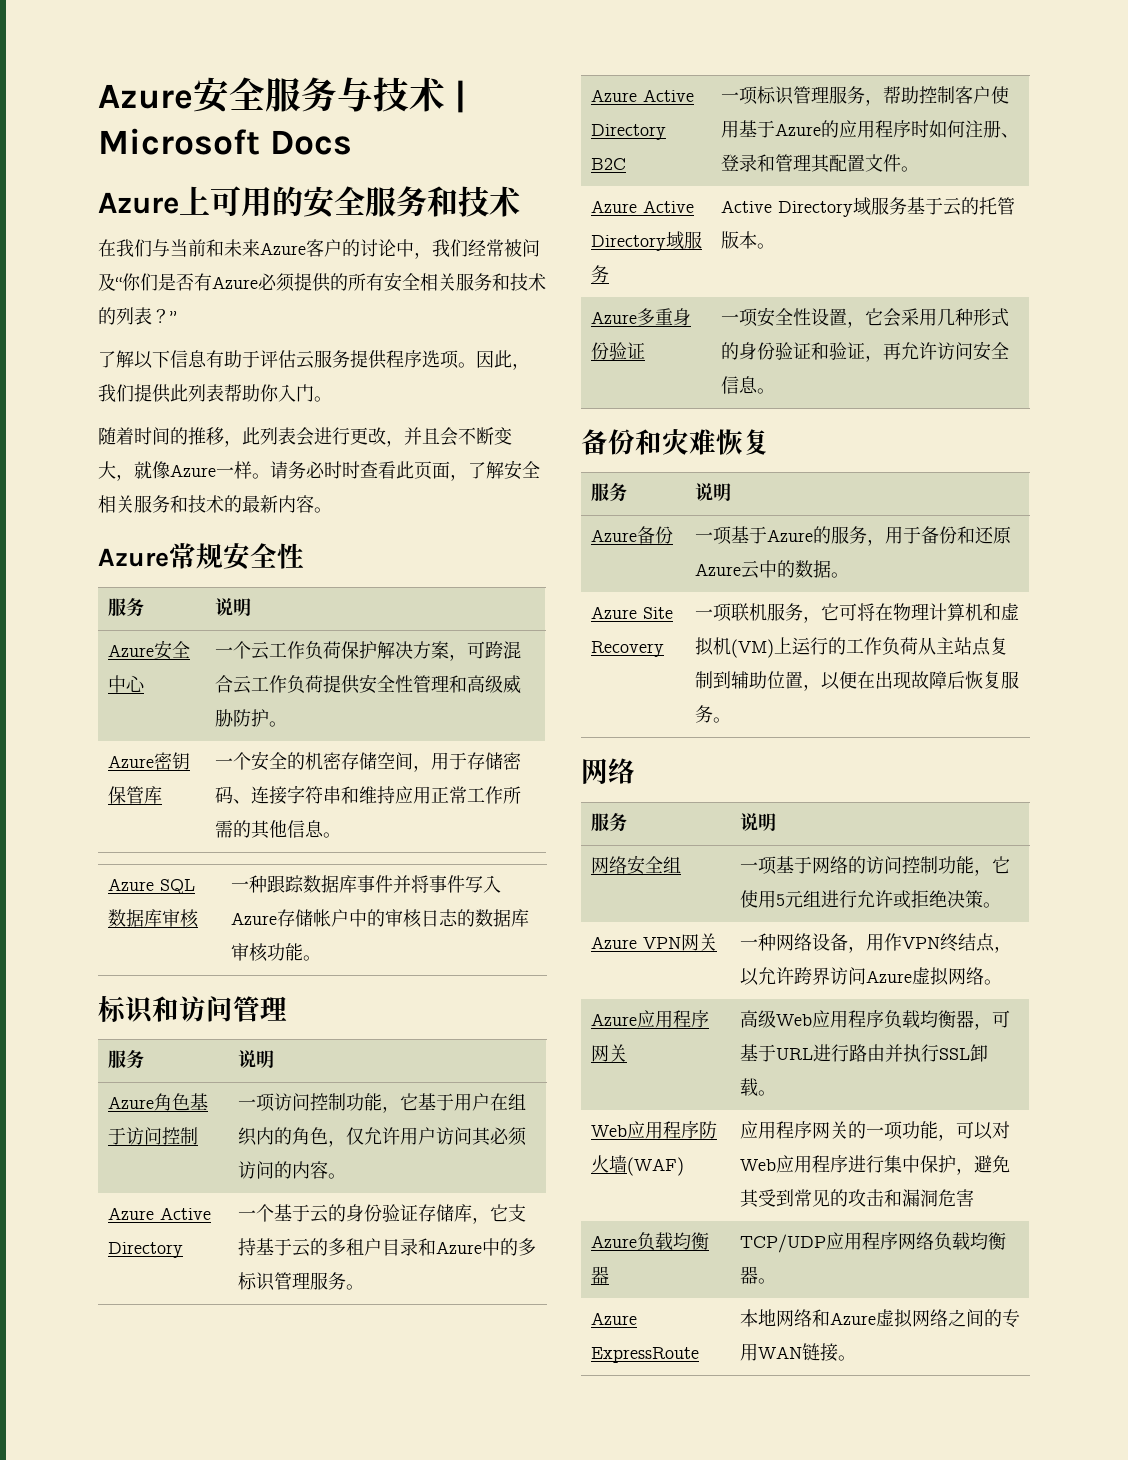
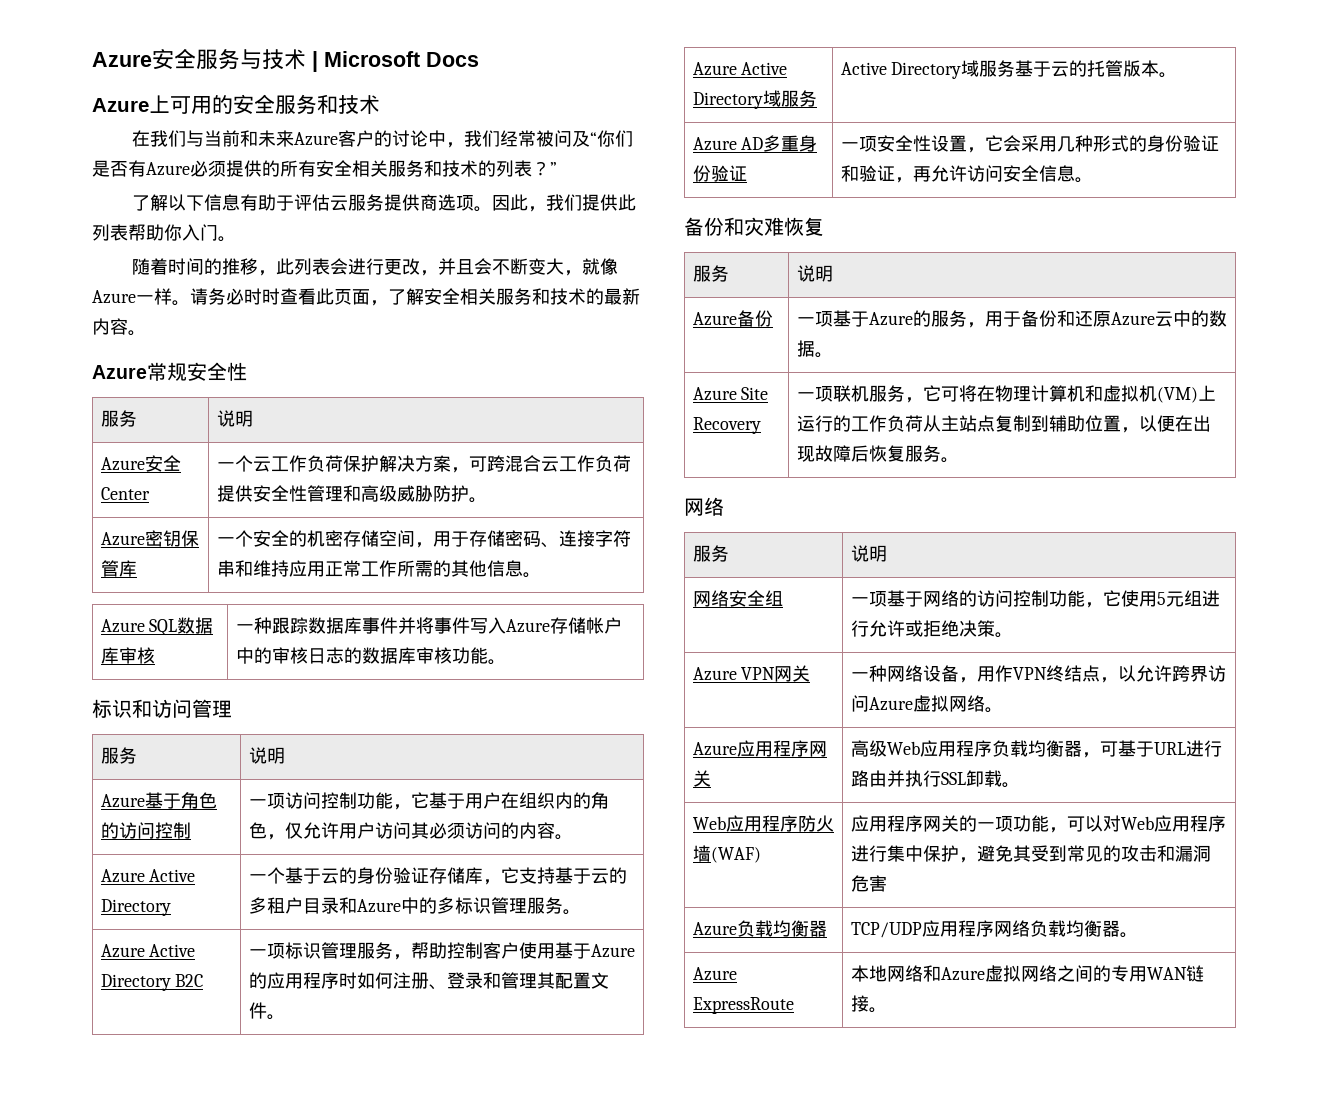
[386,350,422,368] 程序 -> [419,194,438,211] 商
[107,675,145,693] 中心 -> [100,487,150,500] Center
[153,1093,208,1111] [107,1127,126,1145] 角色基于 -> [144,792,217,809] [100,822,119,839] 基于角色的
(637, 317) none -> [741,137,764,150] AD

